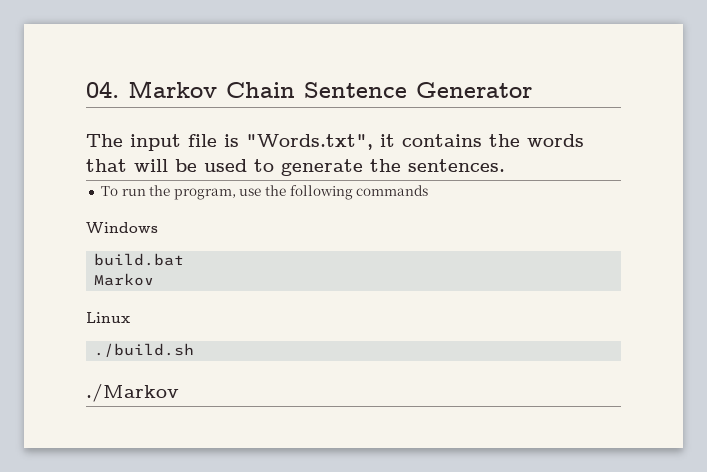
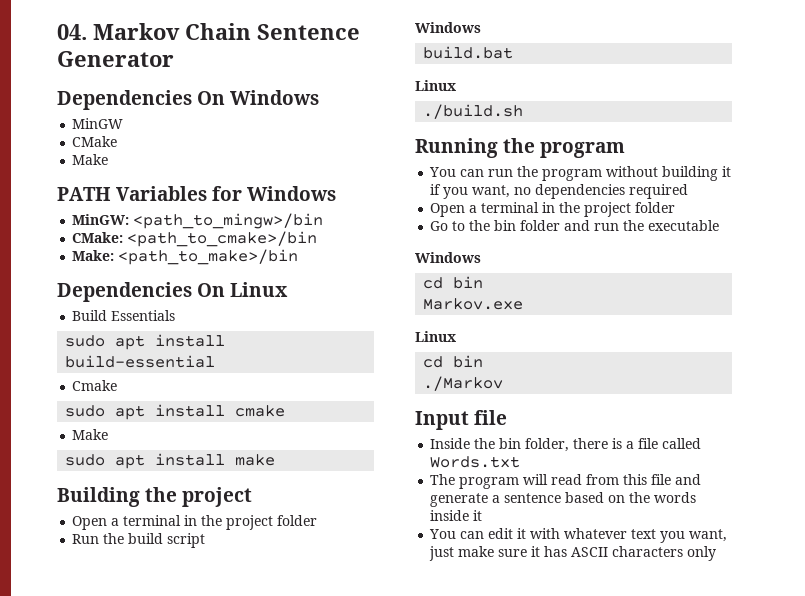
[86,134,584,151] [86,159,505,176] [100,185,429,200] The input file is "Words.txt", it contains the words that will be used to generate the sentences. // To run the program, use the following commands -> [57,90,320,110] [72,118,124,129] [72,136,118,147] [72,154,109,165] [57,186,337,201] [72,213,324,229] [72,231,318,247] [72,249,299,265] [57,282,289,302] [72,310,176,321] [65,334,226,350] [65,355,216,368] [72,380,118,391] [65,404,286,420] [72,429,109,440] [65,453,276,469] [57,487,253,507] [72,515,318,530] [72,533,206,548] Dependencies On Windows // MinGW // CMake // Make // PATH Variables for Windows // MinGW: <path_to_mingw>/bin // CMake: <path_to_cmake>/bin // Make: <path_to_make>/bin // Dependencies On Linux // Build Essentials // sudo apt install build-essential // Cmake // sudo apt install cmake // Make // sudo apt install make // Building the project // Open a terminal in the project folder // Run the build script
[94,273,155,286] // Markov -> (514, 52) none
[86,383,179,402] ./Markov -> [415,138,626,158] [429,166,732,181] [430,184,689,199] [430,202,676,217] [430,220,720,231] [415,252,481,263] [423,276,484,289] [423,298,524,310] [415,331,456,342] [423,355,484,368] [423,376,504,391] [415,410,508,430] [430,438,702,452] [430,456,521,468] [430,474,702,489] [430,492,697,507] [430,510,483,521] [429,528,728,543] [429,546,717,561] Running the program // You can run the program without building it if you want, no dependencies required // Open a terminal in the project folder // Go to the bin folder and run the executable // Windows // cd bin // Markov.exe // Linux // cd bin // ./Markov // Input file // Inside the bin folder, there is a file called Words.txt // The program will read from this file and generate a sentence based on the words inside it // You can edit it with whatever text you want, just make sure it has ASCII characters only

